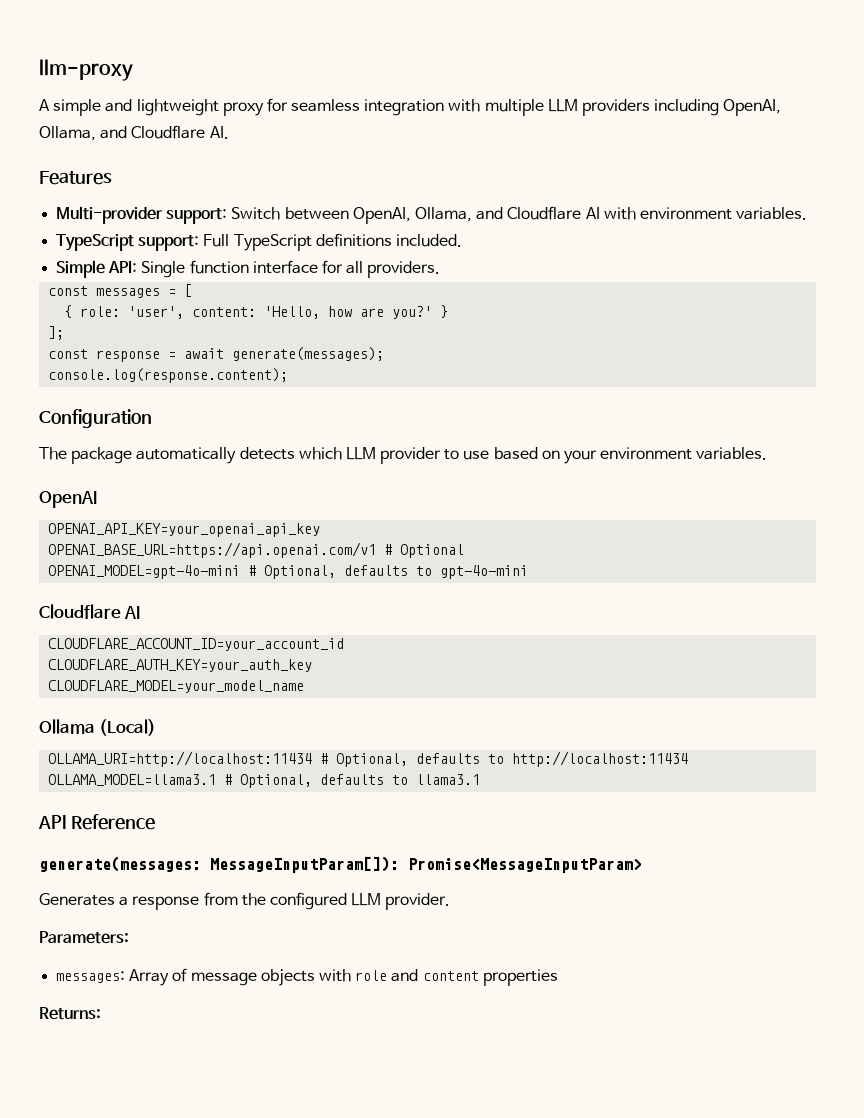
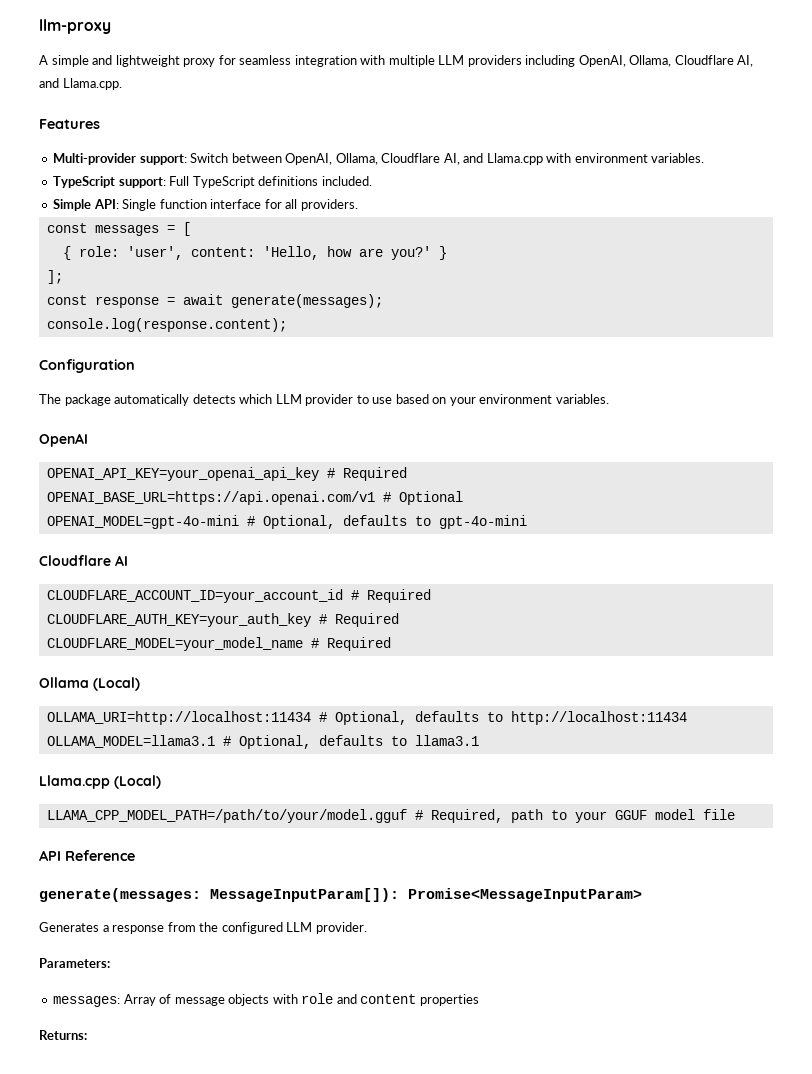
[100,125,229,139] and Cloudflare AI. -> [674,55,754,67] [39,78,122,90] Cloudflare AI, and Llama.cpp.
[476,206,600,220] and Cloudflare AI -> [381,153,543,165] Cloudflare AI, and Llama.cpp
(321, 530) none -> [326,467,407,481] # Required
(345, 644) none -> [350,589,431,603] # Required
(313, 665) none -> [318,613,399,627] # Required
(305, 686) none -> [310,637,391,651] # Required
(481, 779) none -> [39,775,161,789] [46,809,735,823] // Llama.cpp (Local) // LLAMA_CPP_MODEL_PATH=/path/to/your/model.gguf # Required, path to your GGUF model file

